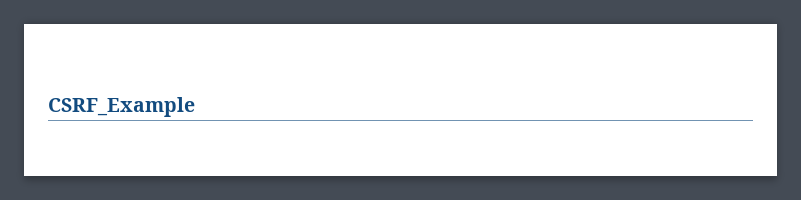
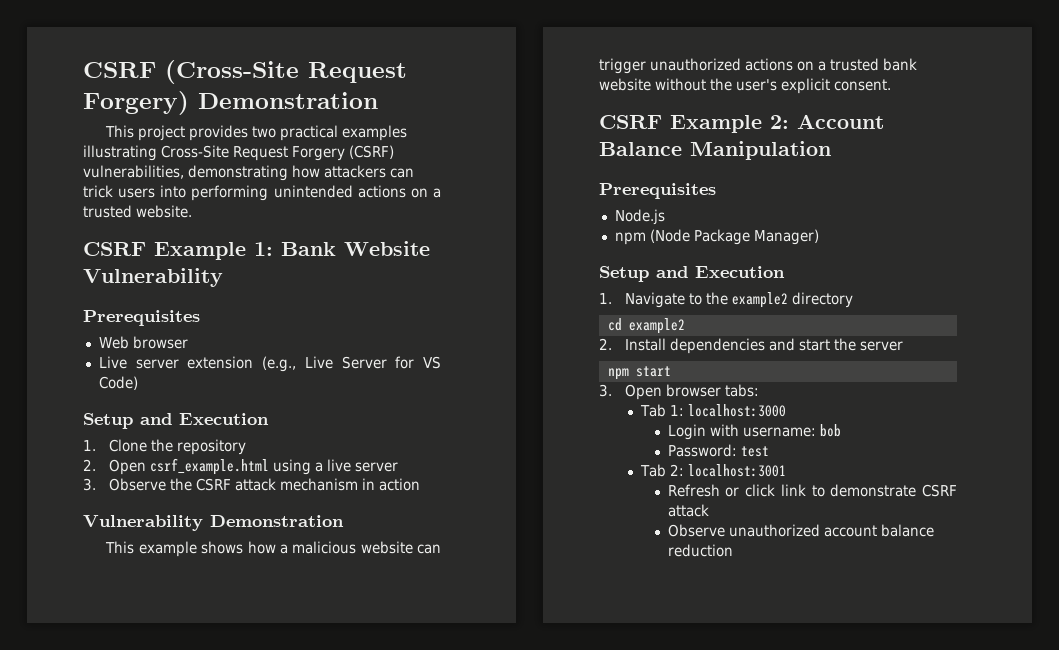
[48,97,195,117] CSRF_Example -> [83,60,407,84] [83,91,378,115] [105,125,408,141] [83,145,394,161] [83,165,414,181] [83,185,442,201] [83,205,192,218] [83,241,430,260] [83,268,223,287] [83,310,200,326] [98,336,188,349] [98,356,442,372] [98,376,138,390] [83,413,269,429] [83,439,247,455] [83,458,399,475] [83,478,421,491] [83,515,344,531] [105,541,441,557] [599,58,917,74] [599,78,891,94] [599,114,884,133] [599,141,831,160] [599,183,716,199] [614,209,665,225] [614,229,819,245] [599,266,785,282] [599,292,854,308] [607,318,685,334] [599,338,904,354] [607,366,671,380] [599,384,760,400] [640,404,787,417] [667,424,841,440] [667,444,769,457] [640,464,787,477] [667,484,957,497] [667,504,709,517] [667,524,934,537] [667,544,733,557] CSRF (Cross-Site Request Forgery) Demonstration // This project provides two practical examples illustrating Cross-Site Request Forgery (CSRF) vulnerabilities, demonstrating how attackers can trick users into performing unintended actions on a trusted website. // CSRF Example 1: Bank Website Vulnerability // Prerequisites // Web browser // Live server extension (e.g., Live Server for VS Code) // Setup and Execution // 1. Clone the repository // 2. Open csrf_example.html using a live server // 3. Observe the CSRF attack mechanism in action // Vulnerability Demonstration // This example shows how a malicious website can trigger unauthorized actions on a trusted bank website without the user's explicit consent. // CSRF Example 2: Account Balance Manipulation // Prerequisites // Node.js // npm (Node Package Manager) // Setup and Execution // 1. Navigate to the example2 directory // cd example2 // 2. Install dependencies and start the server // npm start // 3. Open browser tabs: // Tab 1: localhost:3000 // Login with username: bob // Password: test // Tab 2: localhost:3001 // Refresh or click link to demonstrate CSRF attack // Observe unauthorized account balance reduction

